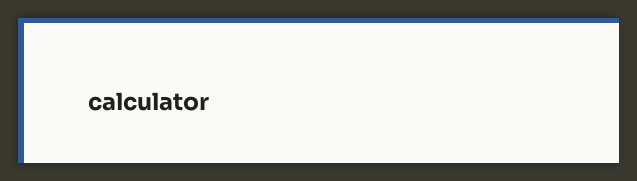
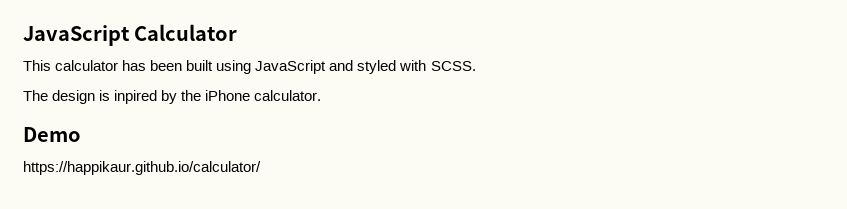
[88,92,209,111] calculator -> [23,24,238,46] [23,60,476,74] [23,90,322,104] [23,127,81,142] [23,161,261,175] JavaScript Calculator // This calculator has been built using JavaScript and styled with SCSS. // The design is inpired by the iPhone calculator. // Demo // https://happikaur.github.io/calculator/

